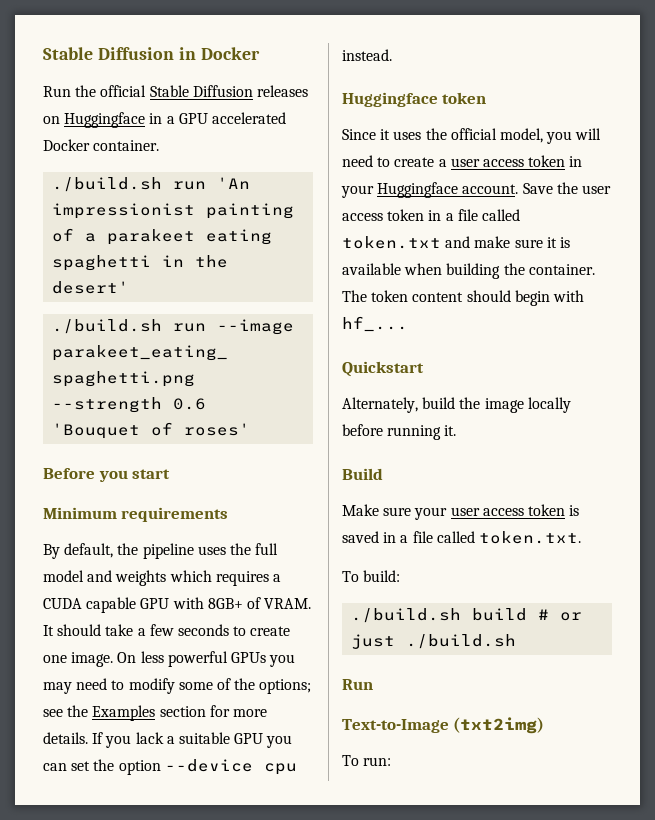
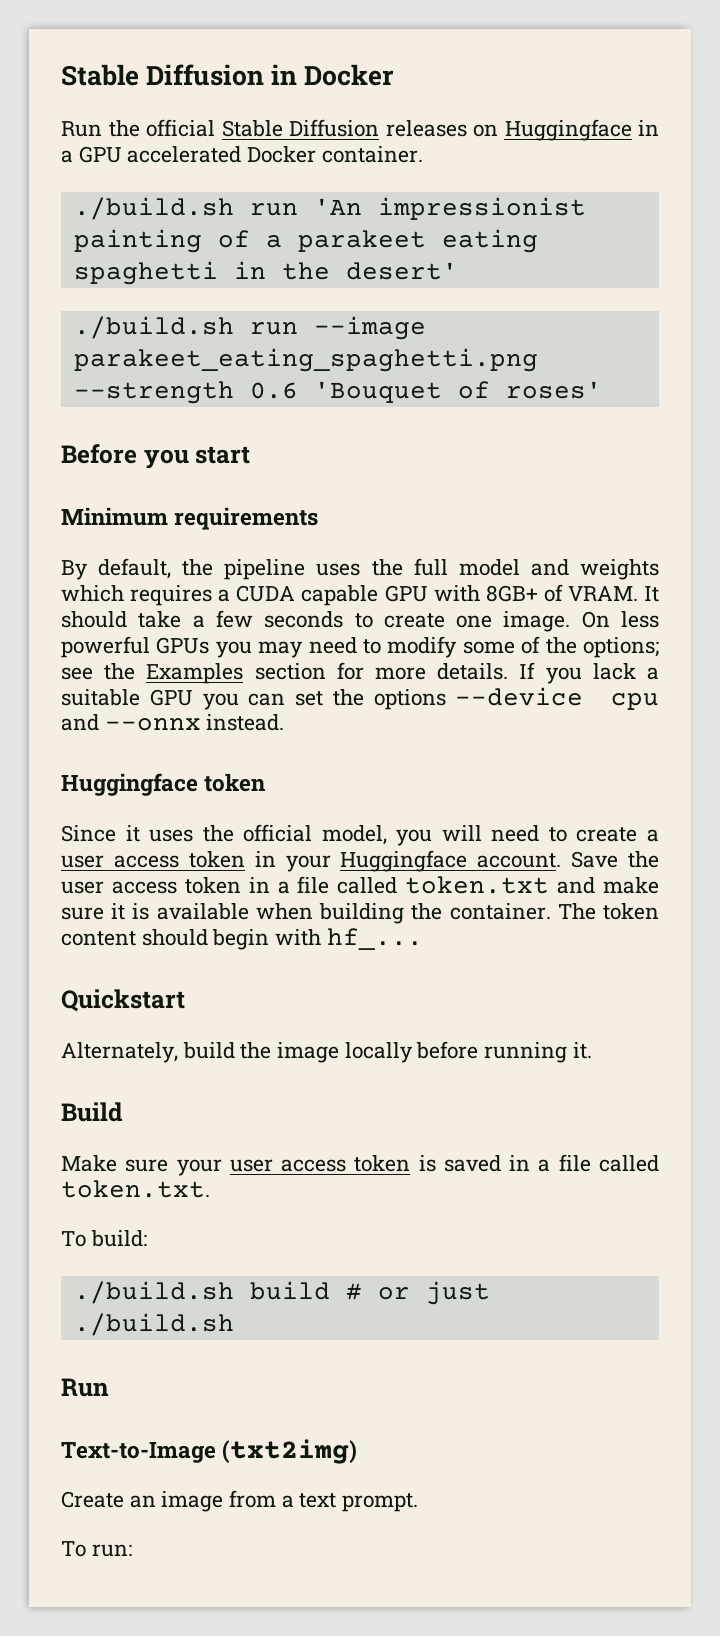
[118,760,161,775] option -> [373,689,446,710] options
(297, 769) none -> [61,714,201,731] and --onnx
(545, 725) none -> [61,1490,419,1512] // Create an image from a text prompt.

